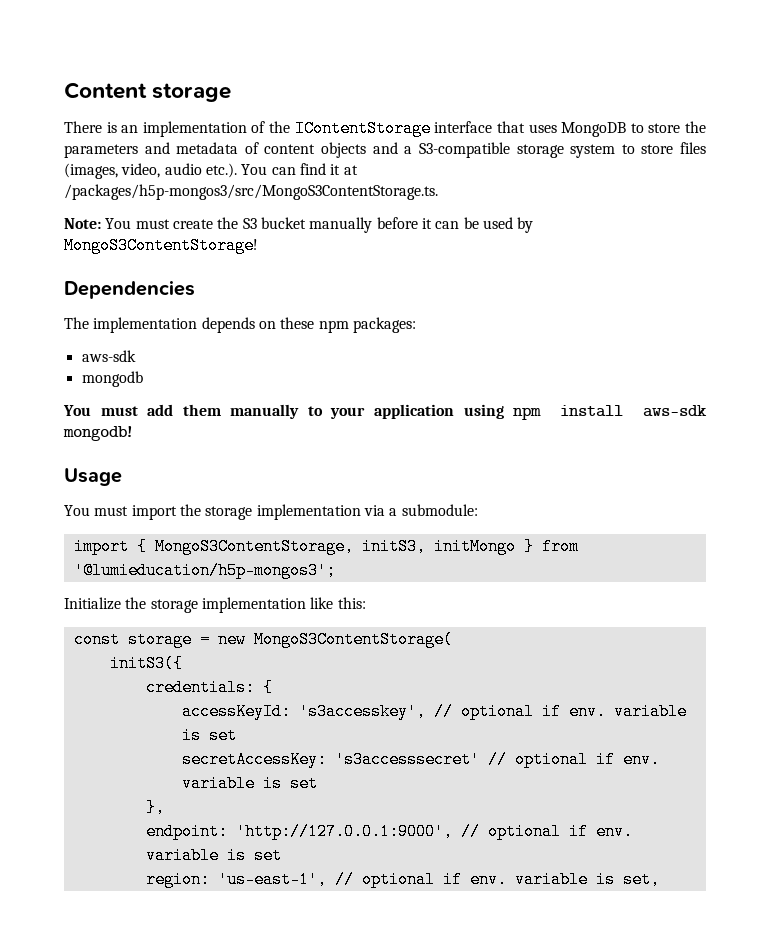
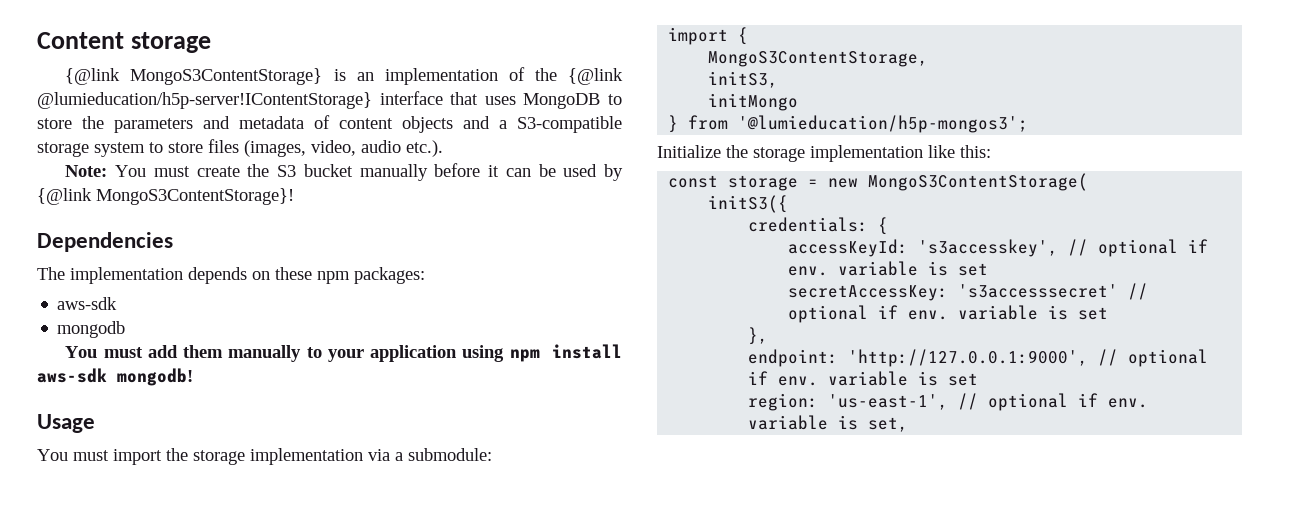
[64,121,102,133] There -> [65,68,323,85] {@link MongoS3ContentStorage}
[294,120,431,137] IContentStorage -> [568,68,624,85] [37,92,372,109] {@link @lumieducation/h5p-server!IContentStorage}
[241,163,358,175] [64,184,438,200] You can find it at /packages/h5p-mongos3/src/MongoS3ContentStorage.ts. -> (443, 148) none
[64,237,258,254] MongoS3ContentStorage! -> [37,188,294,205] {@link MongoS3ContentStorage}!
(147, 546) none -> (749, 36) //
(354, 546) none -> (929, 59) //
(426, 546) none -> (779, 79) //
(516, 546) none -> (799, 102) //

